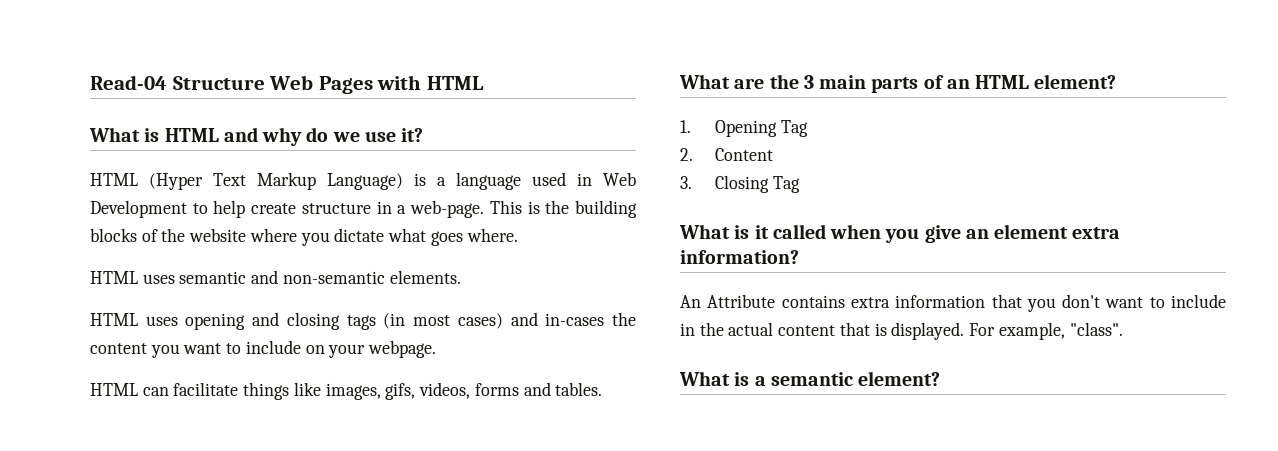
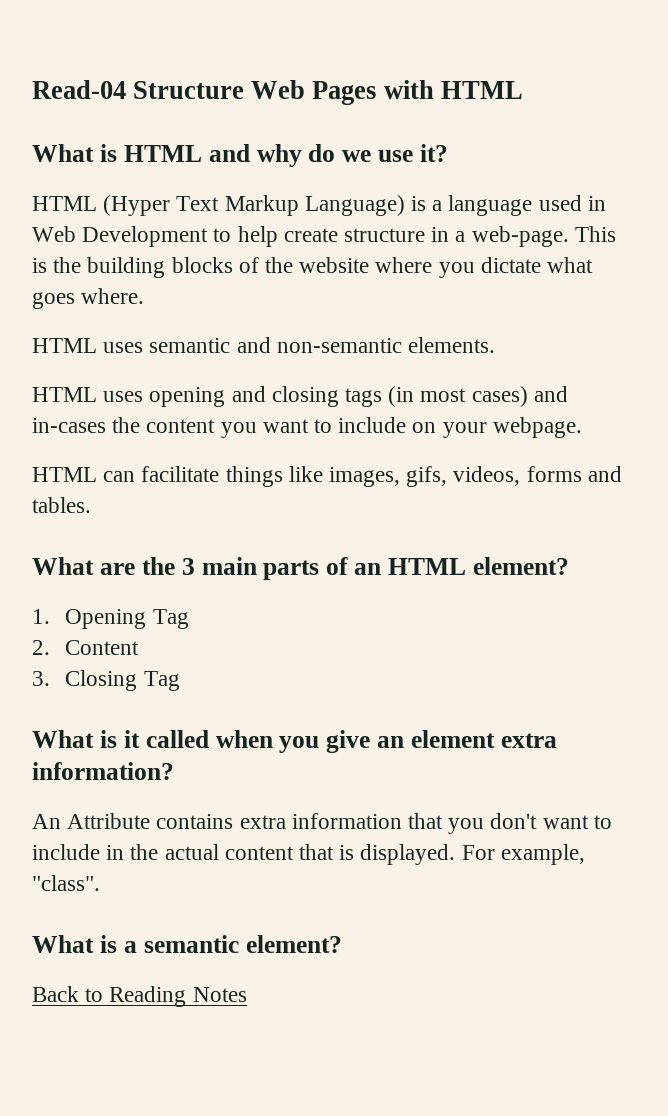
(941, 378) none -> [32,986,247,1007] // Back to Reading Notes

